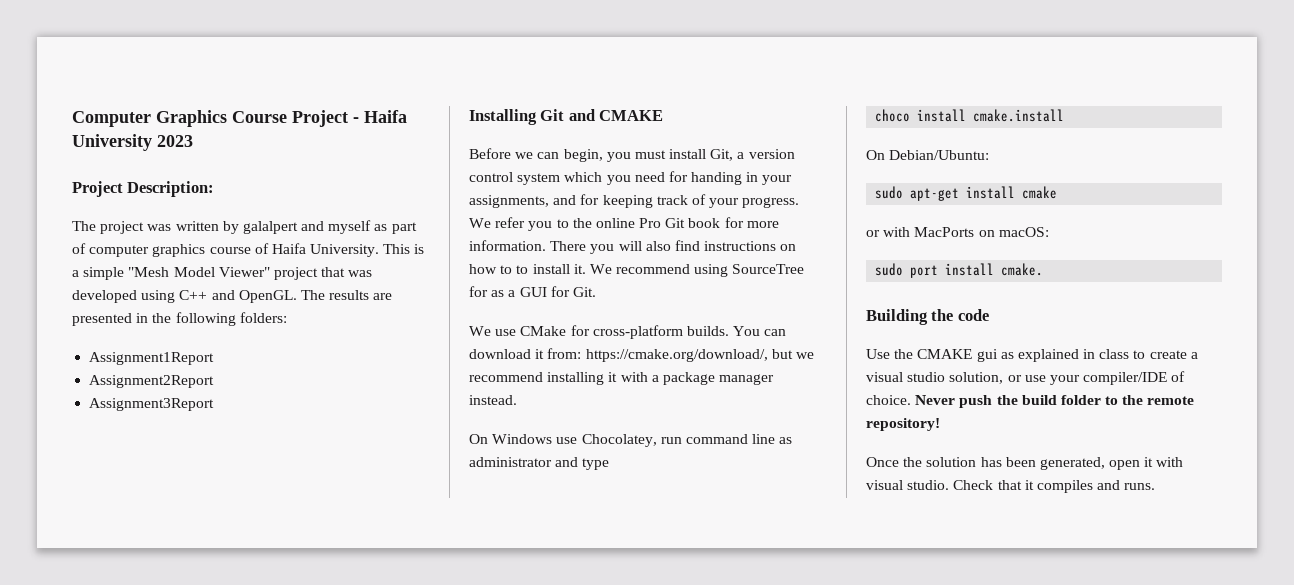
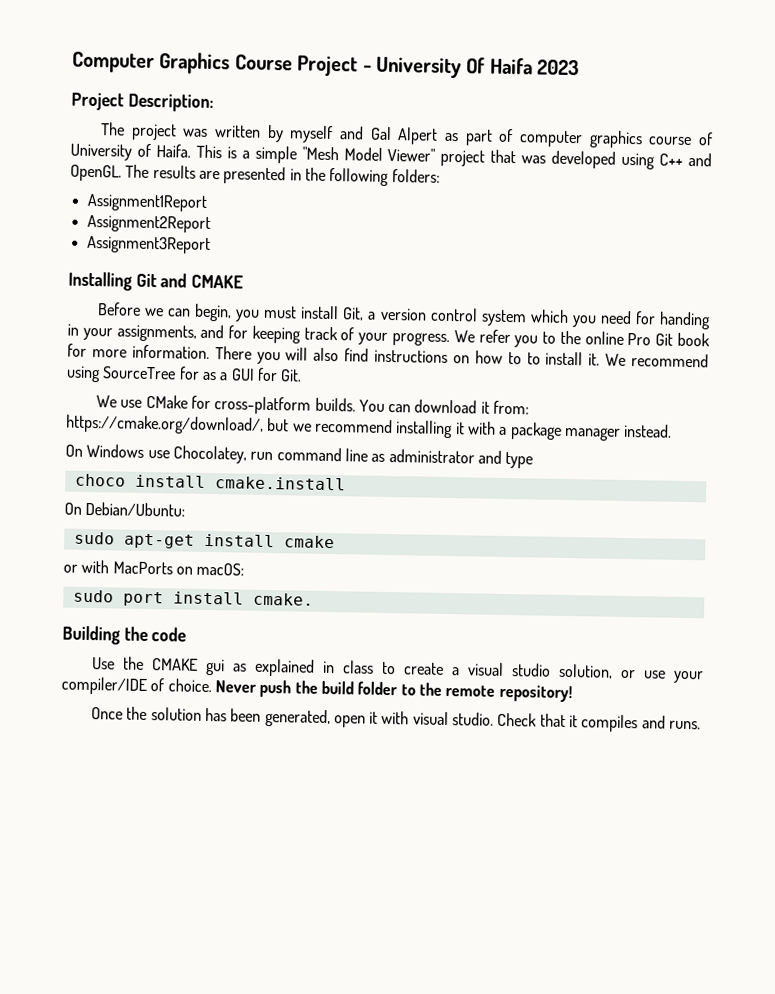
[364,110,407,123] [72,134,152,151] Haifa University -> [376,56,533,79] University Of Haifa
[242,220,372,234] galalpert and myself -> [289,125,439,145] myself and Gal Alpert
[271,243,380,257] Haifa University. -> [70,143,191,161] University of Haifa.

